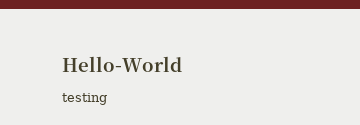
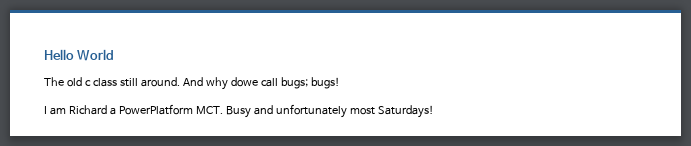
[62,56,182,72] [62,93,107,105] Hello-World // testing -> [44,49,115,61] [44,77,340,90] [44,104,434,118] Hello World // The old c class still around. And why dowe call bugs; bugs! // I am Richard a PowerPlatform MCT. Busy and unfortunately most Saturdays!

